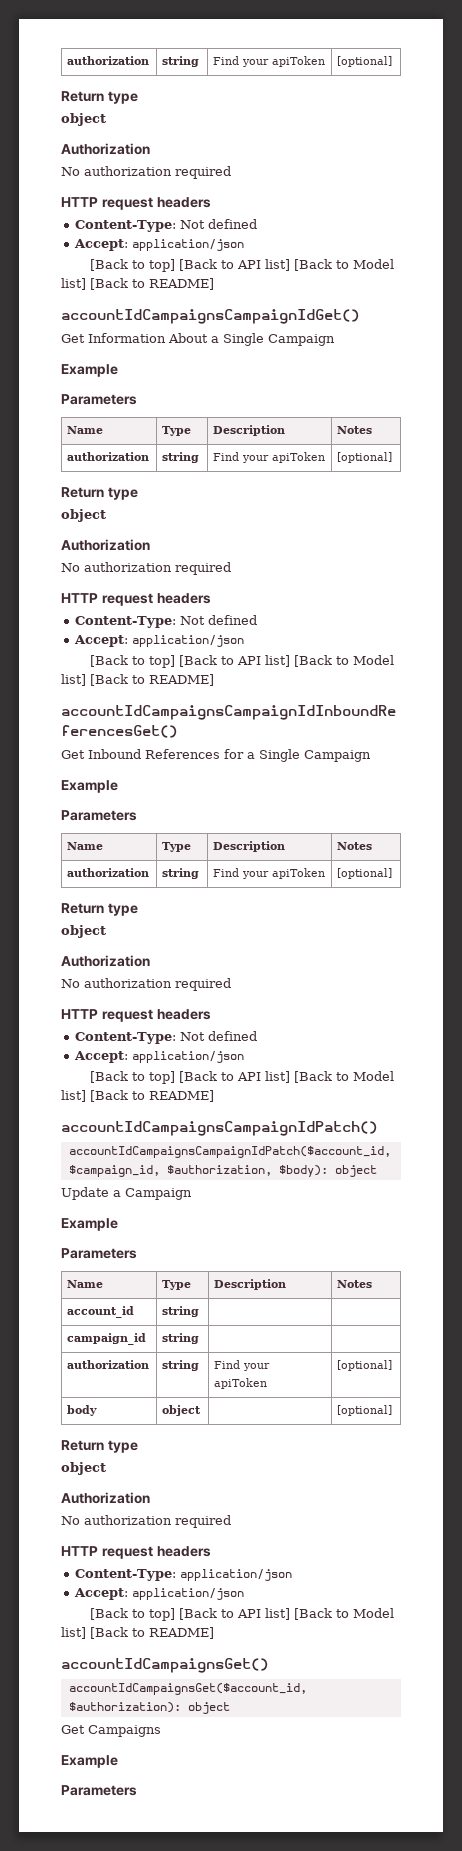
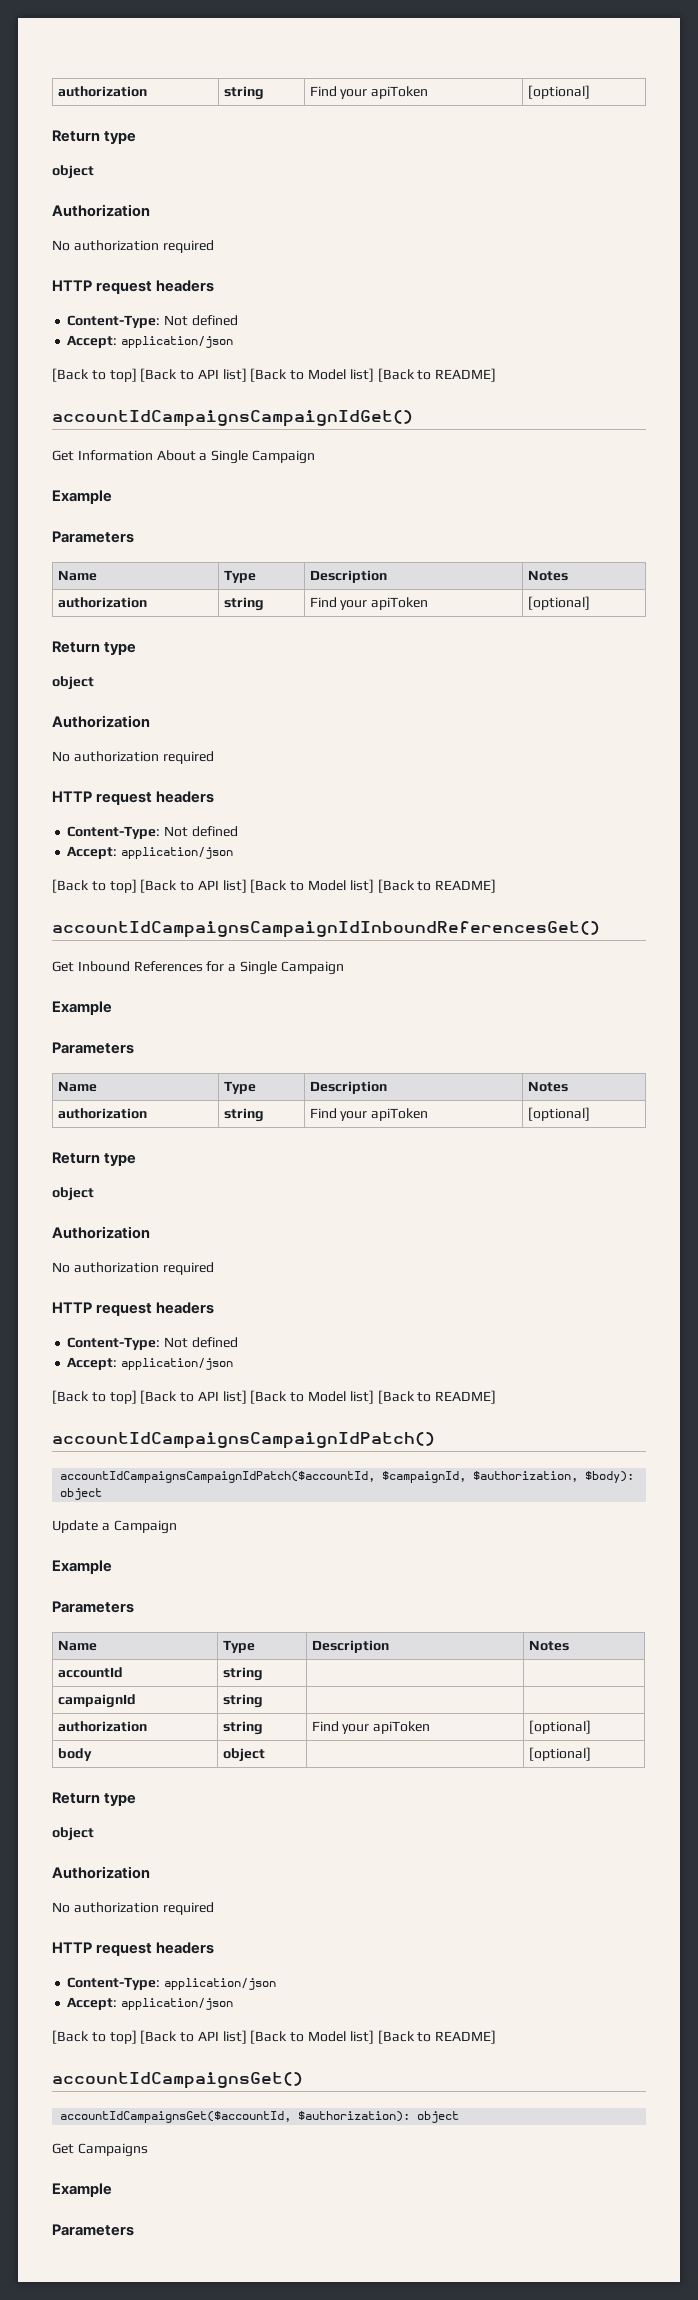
[68,1146,391,1158] [68,1165,160,1177] accountIdCampaignsCampaignIdPatch($account_id, $campaign_id, -> [60,1471,467,1483] accountIdCampaignsCampaignIdPatch($accountId, $campaignId,
[67,1306,135,1318] [162,1306,200,1317] [67,1333,147,1345] account_id | string | | // campaign_id -> [57,1667,123,1678] [222,1667,263,1681] [57,1694,136,1708] accountId | string | | // campaignId
[68,1683,307,1695] accountIdCampaignsGet($account_id, -> [60,2111,292,2123] accountIdCampaignsGet($accountId,

